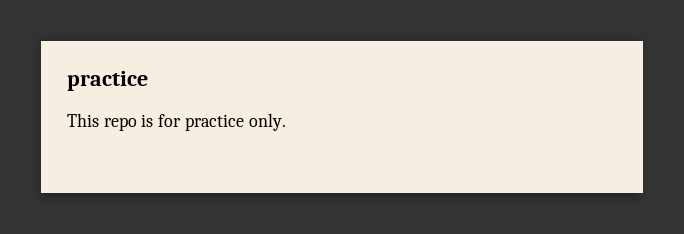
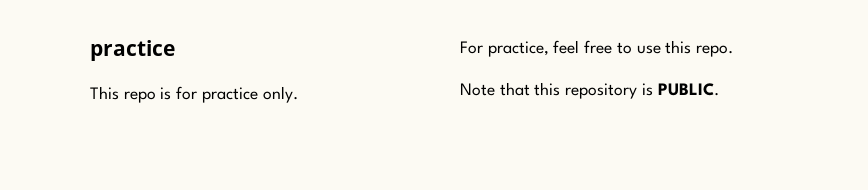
(286, 122) none -> [460,40,734,57] [460,82,719,99] // For practice, feel free to use this repo. // Note that this repository is PUBLIC.

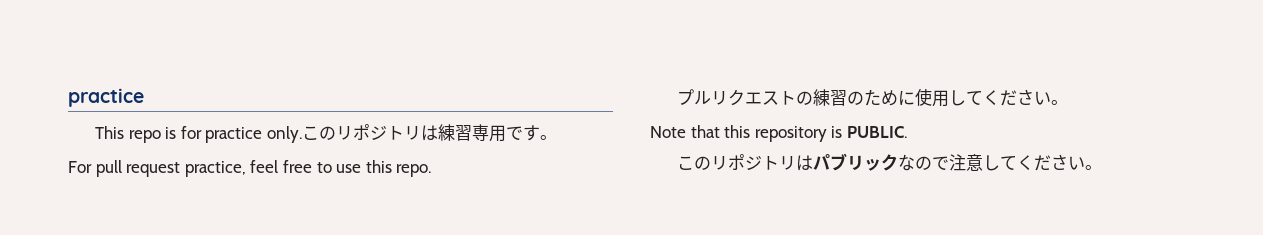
(298, 94) none -> [301,124,557,142] このリポジトリは練習専用です。
(483, 47) none -> [95,160,181,177] pull request
(734, 51) none -> [677,88,1069,107] // プルリクエストの練習のために使用してください。
(719, 89) none -> [677,153,1103,171] // このリポジトリはパブリックなので注意してください。

